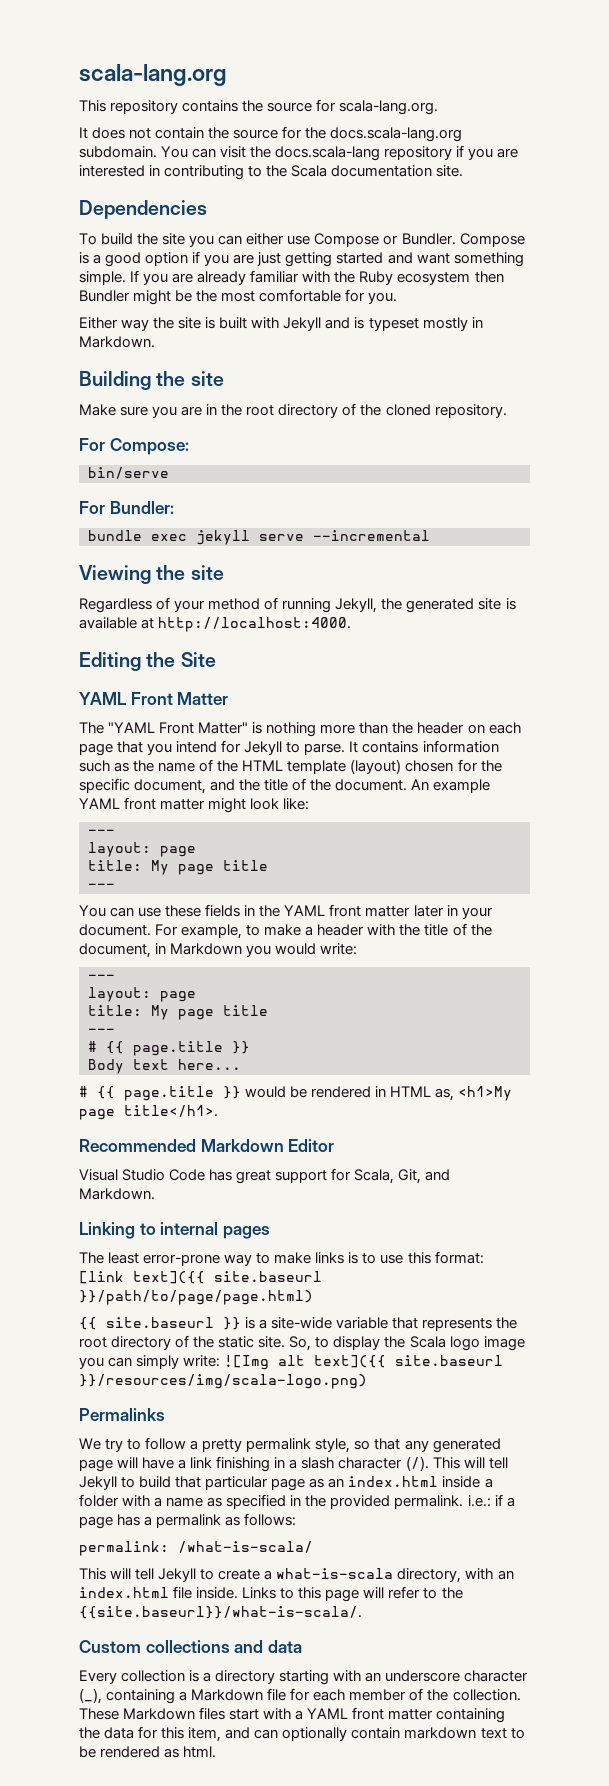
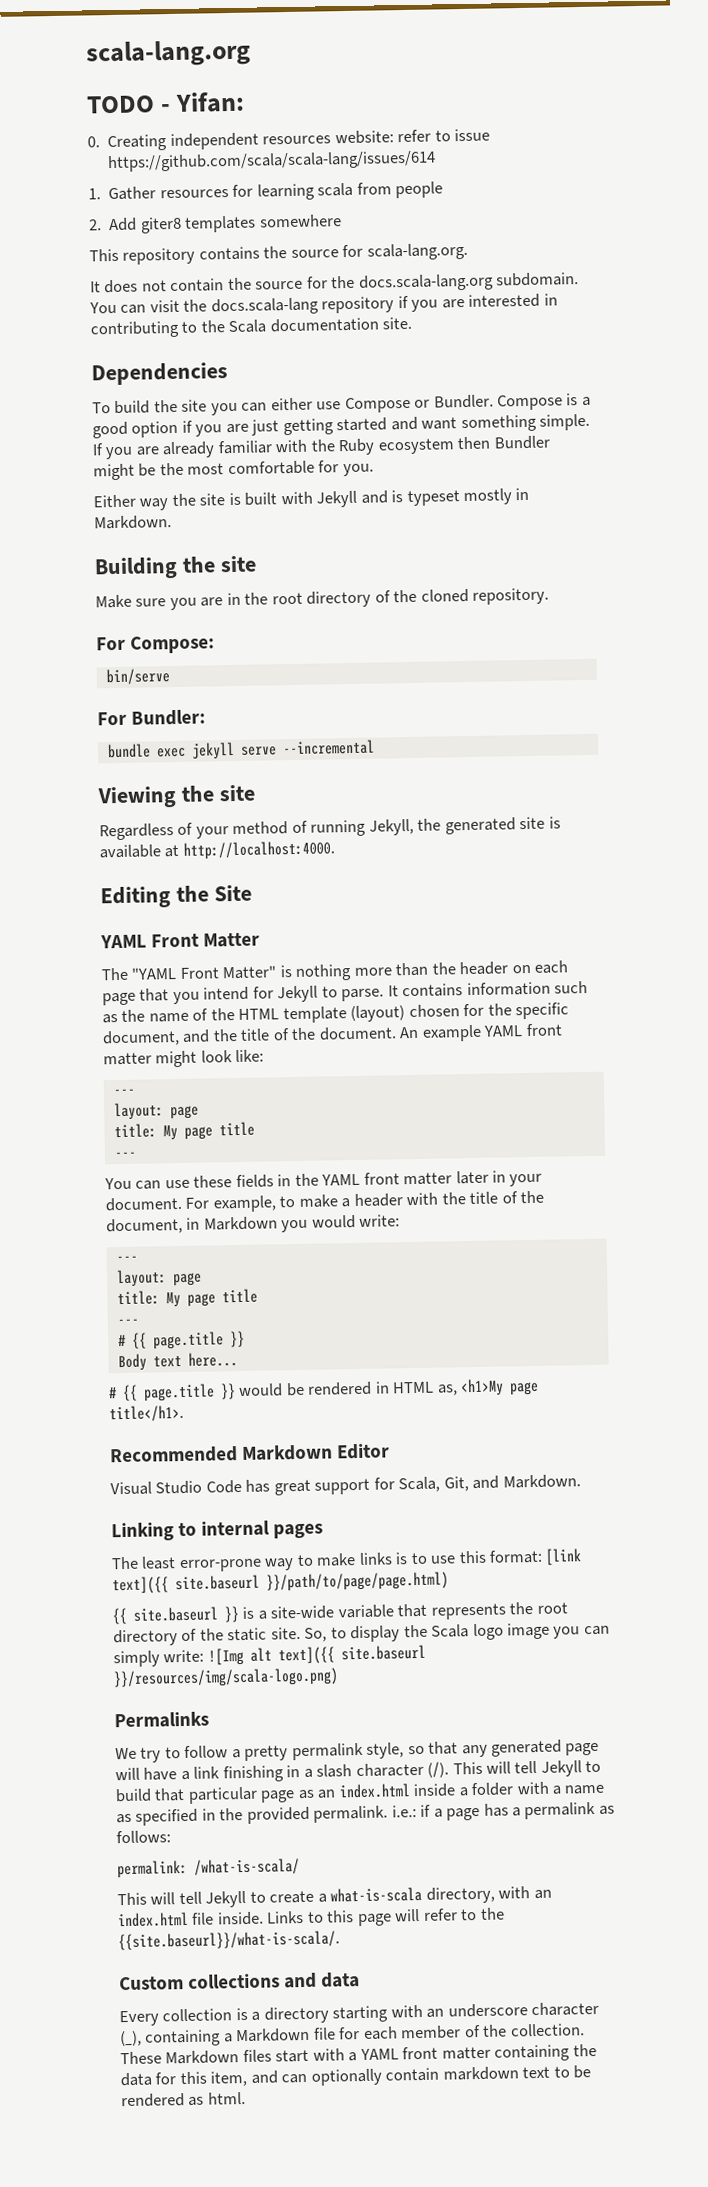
(227, 75) none -> [86,91,246,114] [87,128,490,152] [107,150,437,173] [88,181,443,201] [89,214,342,234] // TODO - Yifan: // 0. Creating independent resources website: refer to issue https://github.com/scala/scala-lang/issues/614 // 1. Gather resources for learning scala from people // 2. Add giter8 templates somewhere

